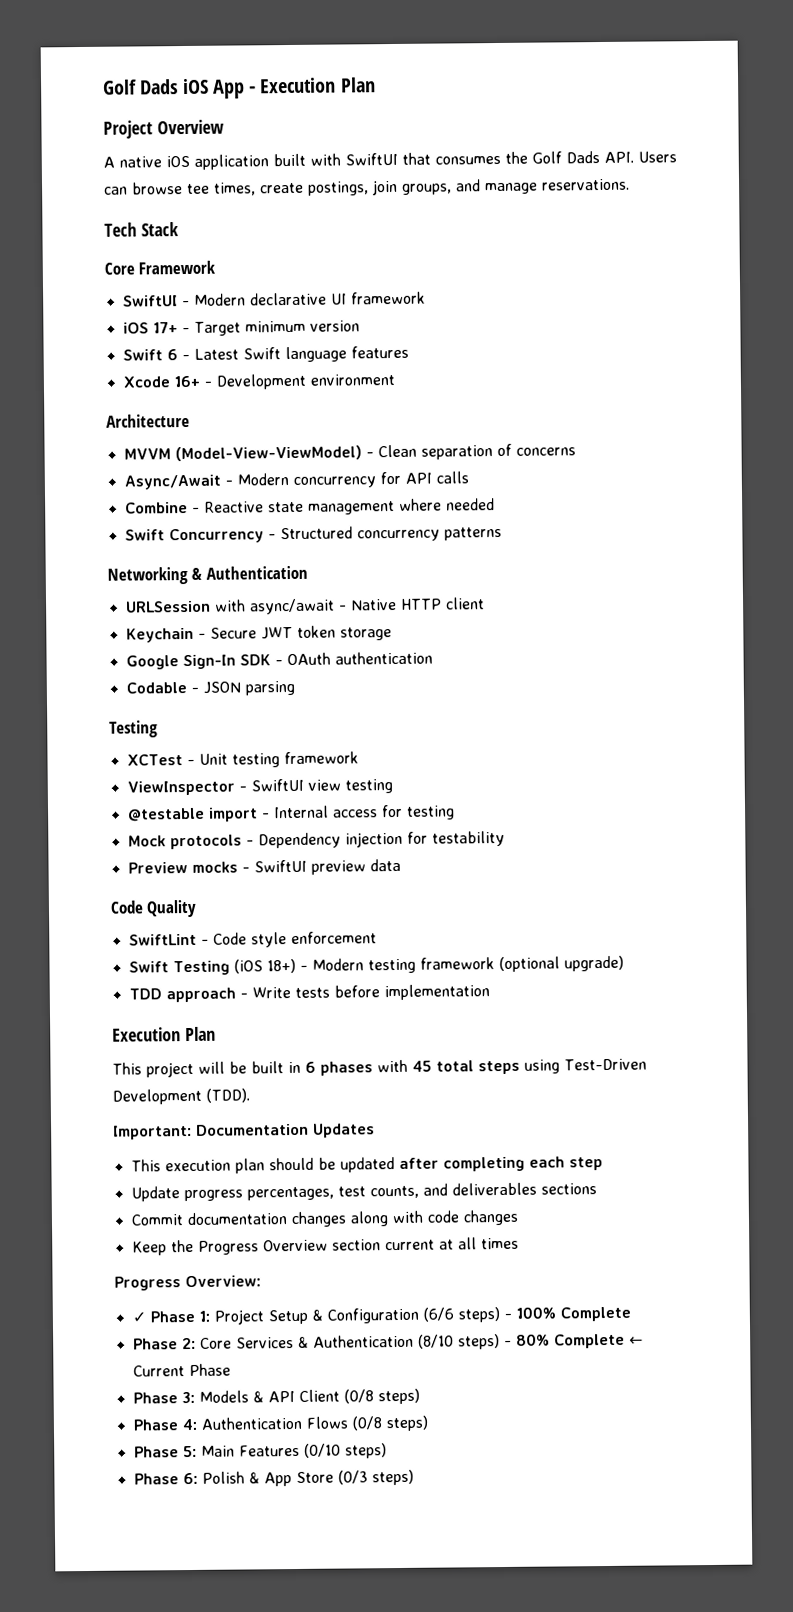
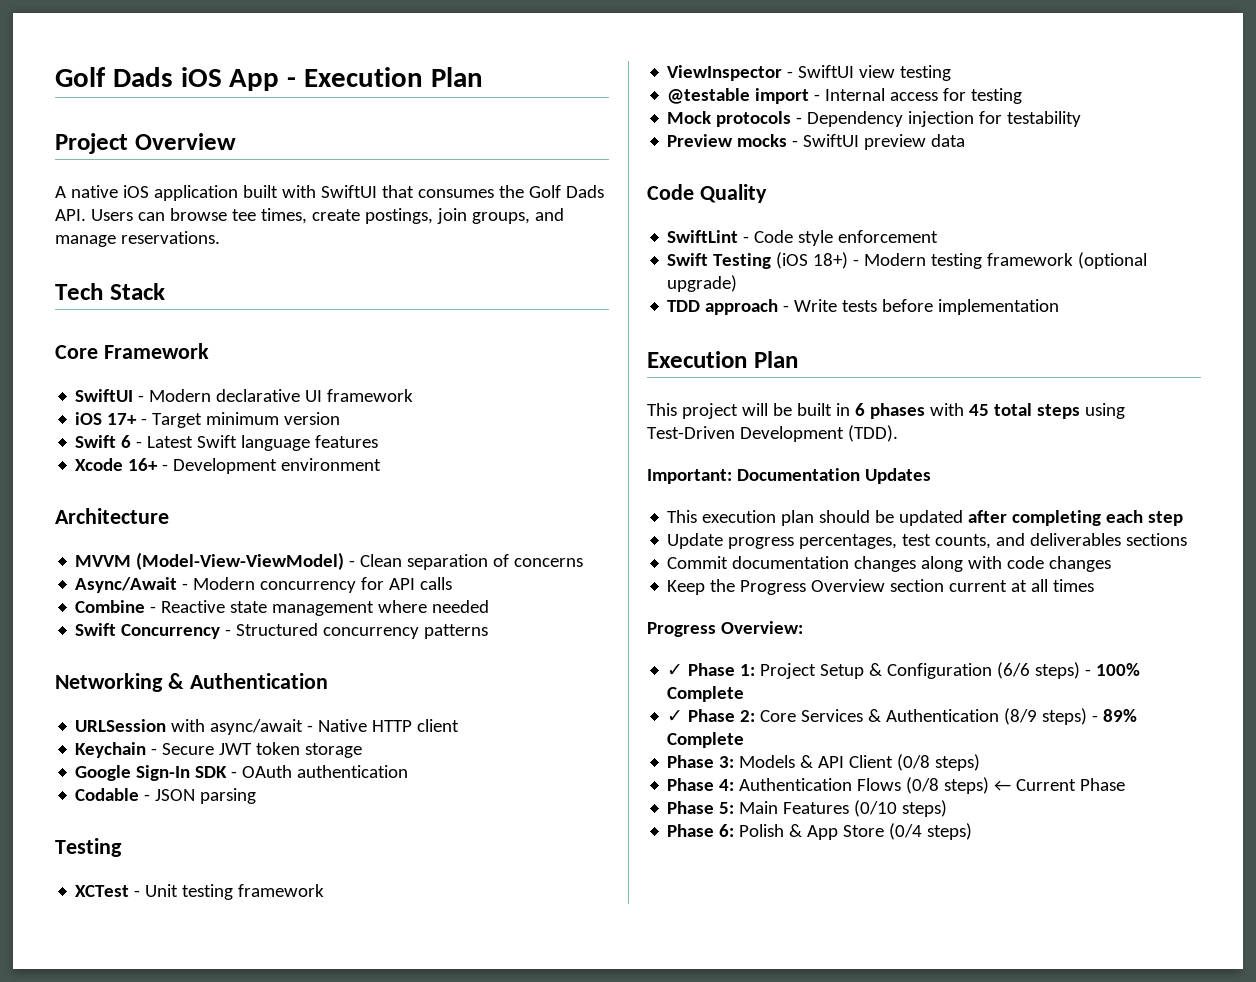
(631, 1314) none -> [667,710,684,722] ✓
[417,1333,643,1350] [132,1363,231,1377] (8/10 steps) - 80% Complete ← Current Phase -> [1004,708,1138,725] [667,732,745,748] (8/9 steps) - 89% Complete
(428, 1423) none -> [994,778,1126,791] ← Current Phase
[337,1470,368,1485] (0/3 -> [889,823,923,840] (0/4

